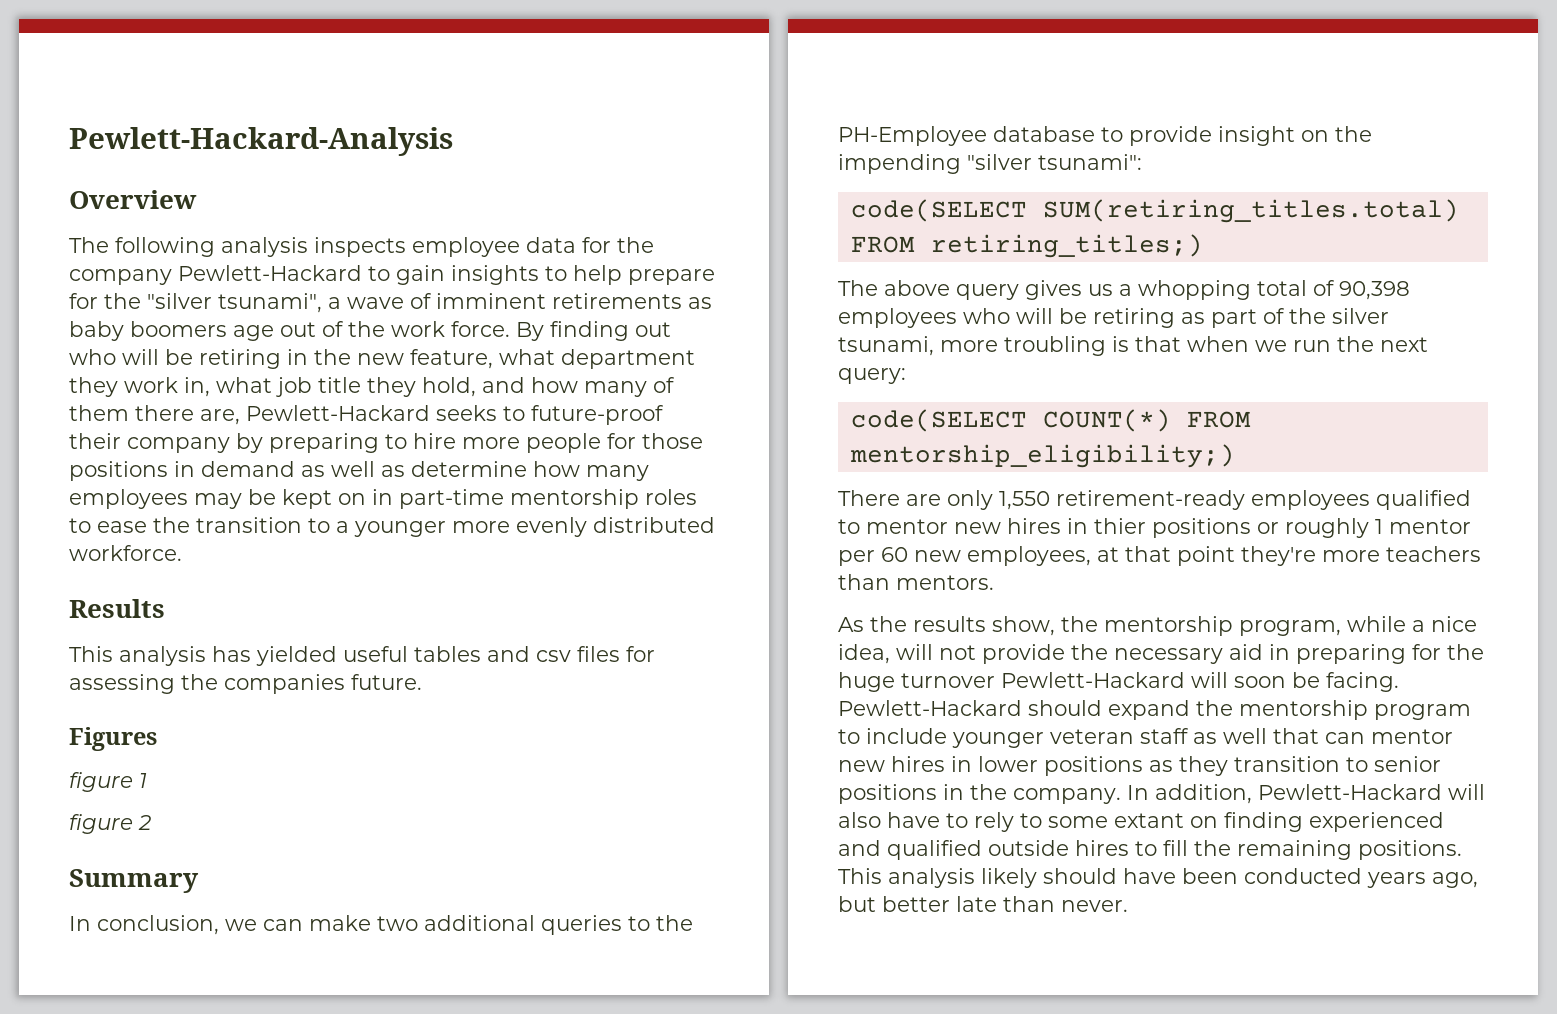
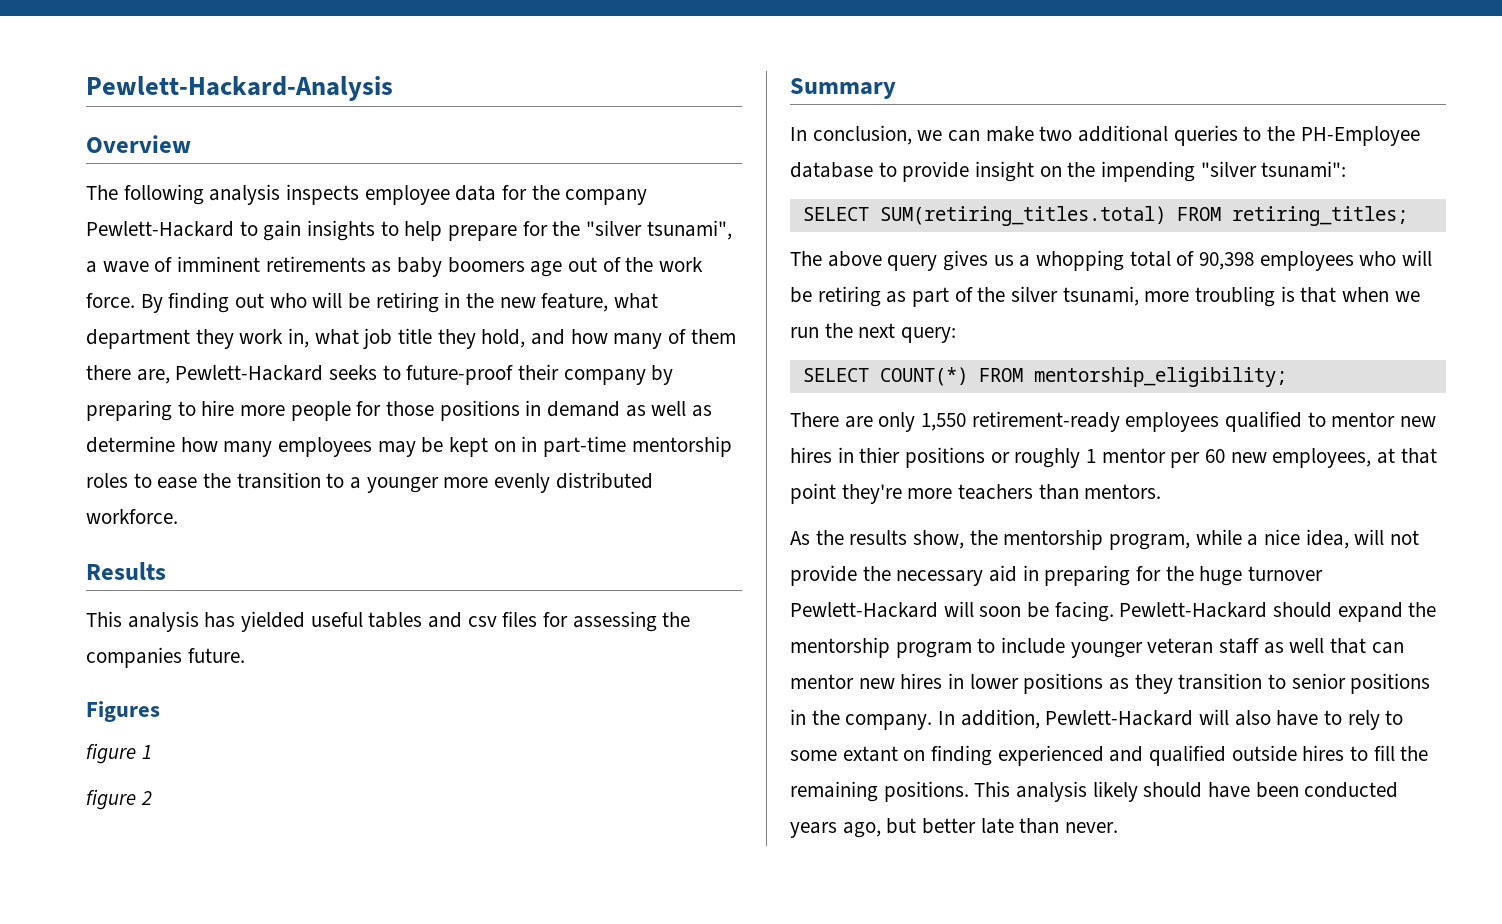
[850,199,1027,222] code(SELECT -> [802,207,869,221] SELECT
[930,234,1203,258] retiring_titles;) -> [1231,206,1408,226] retiring_titles;
[850,409,1027,432] code(SELECT -> [802,368,869,382] SELECT
[849,444,1235,468] mentorship_eligibility;) -> [1033,367,1287,387] mentorship_eligibility;

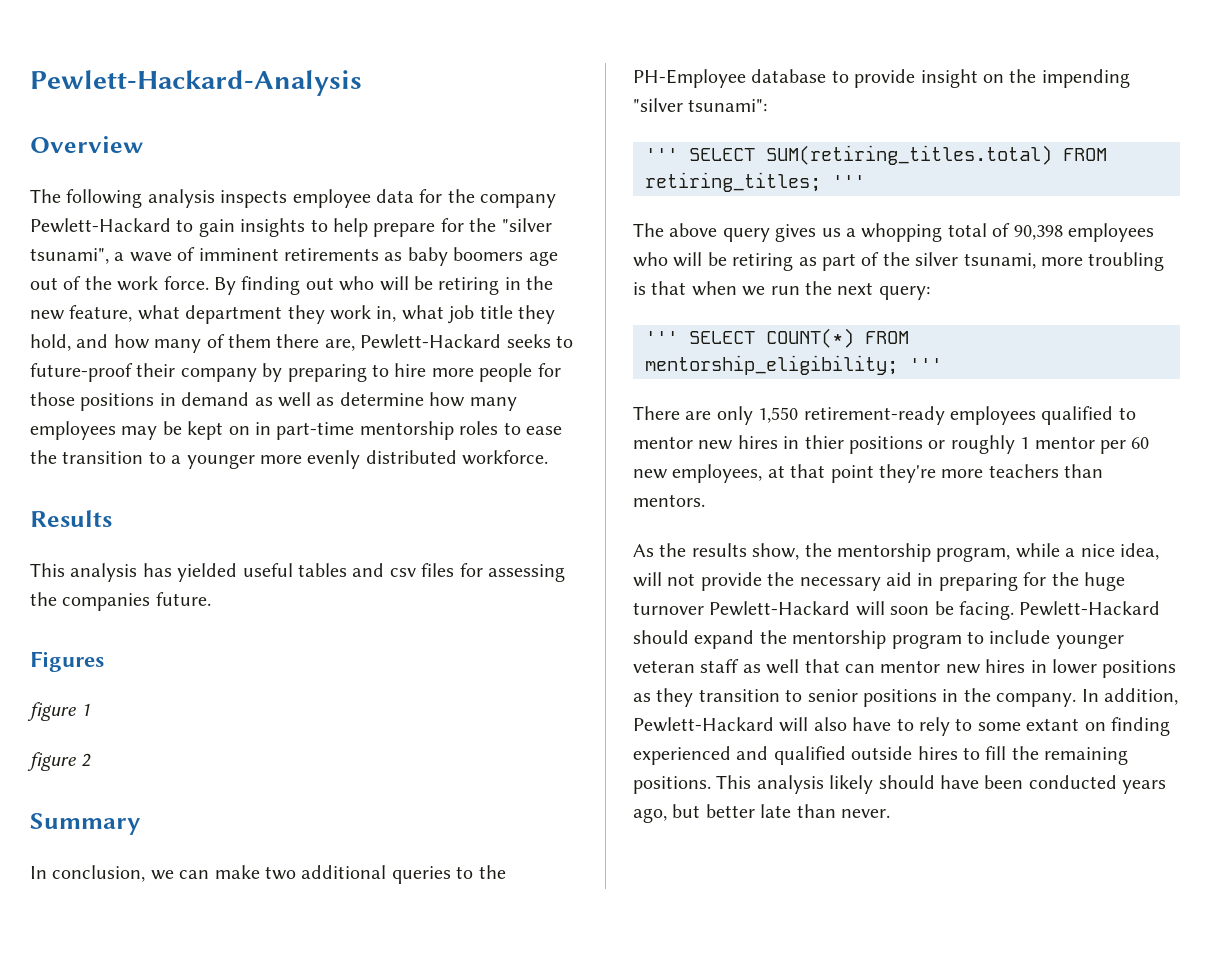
(1347, 169) none -> [645,148,678,161] '''
(1408, 216) none -> [832,175,865,188] '''
(957, 335) none -> [645,331,678,344] '''
(1287, 377) none -> [909,358,942,371] '''

